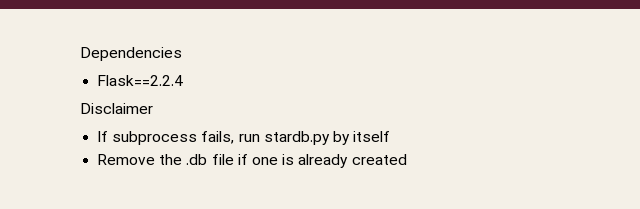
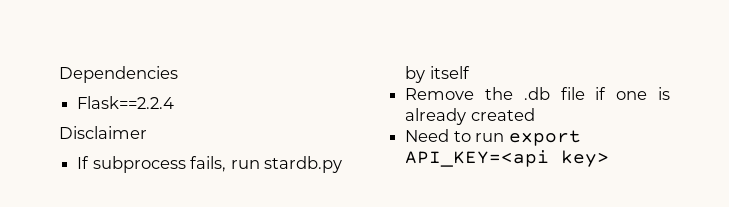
(407, 159) none -> [405,129,581,146] [405,150,610,167] // Need to run export API_KEY=<api key>

